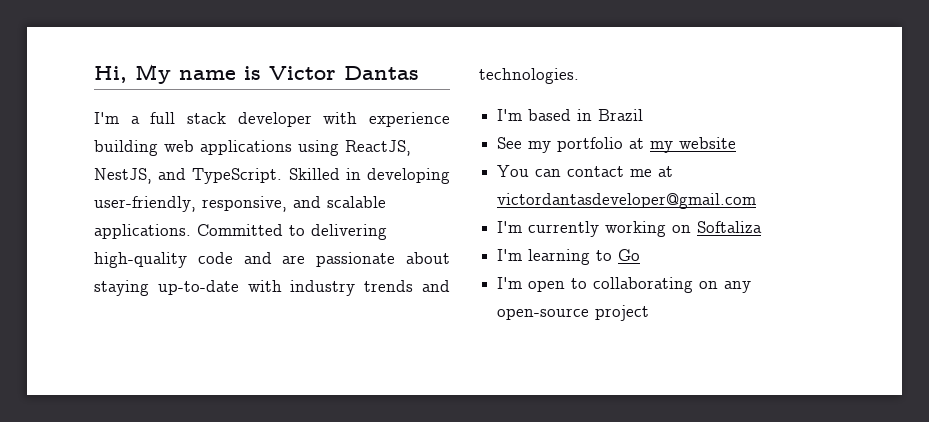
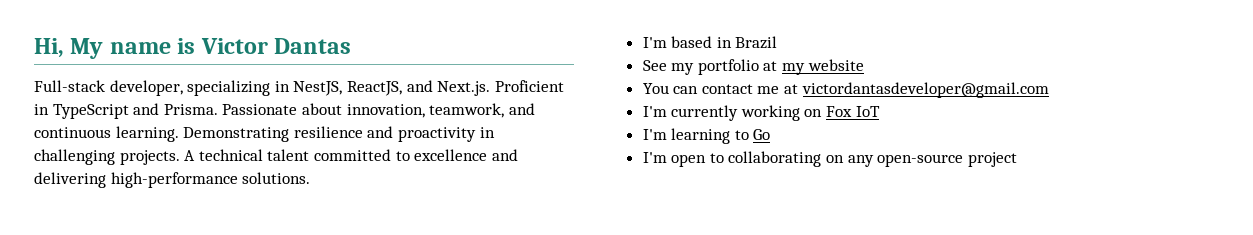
[94,112,450,127] [94,140,411,156] [94,168,450,184] [94,196,386,212] [94,224,387,240] [94,252,451,268] [94,280,451,296] [479,68,579,84] I'm a full stack developer with experience building web applications using ReactJS, NestJS, and TypeScript. Skilled in developing user-friendly, responsive, and scalable applications. Committed to delivering high-quality code and are passionate about staying up-to-date with industry trends and technologies. -> [34,80,564,96] [34,103,535,119] [34,126,495,142] [34,149,518,165] [34,172,311,188] Full-stack developer, specializing in NestJS, ReactJS, and Next.js. Proficient in TypeScript and Prisma. Passionate about innovation, teamwork, and continuous learning. Demonstrating resilience and proactivity in challenging projects. A technical talent committed to excellence and delivering high-performance solutions.
[697,221,763,233] Softaliza -> [826,106,880,117] Fox IoT

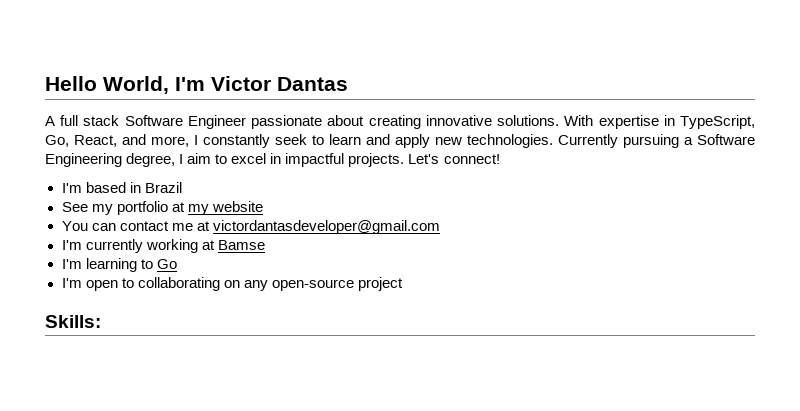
[34,38,352,59] [34,80,564,96] [34,103,535,119] [34,126,495,142] [34,149,518,165] [34,172,311,188] Hi, My name is Victor Dantas // Full-stack developer, specializing in NestJS, ReactJS, and Next.js. Proficient in TypeScript and Prisma. Passionate about innovation, teamwork, and continuous learning. Demonstrating resilience and proactivity in challenging projects. A technical talent committed to excellence and delivering high-performance solutions. -> [45,76,348,94] [45,115,756,129] [45,134,755,148] [45,153,500,167] Hello World, I'm Victor Dantas // A full stack Software Engineer passionate about creating innovative solutions. With expertise in TypeScript, Go, React, and more, I constantly seek to learn and apply new technologies. Currently pursuing a Software Engineering degree, I aim to excel in impactful projects. Let's connect!
[804,106,880,117] on Fox IoT -> [201,240,265,250] at Bamse
(1017, 159) none -> [45,315,101,328] // Skills:

